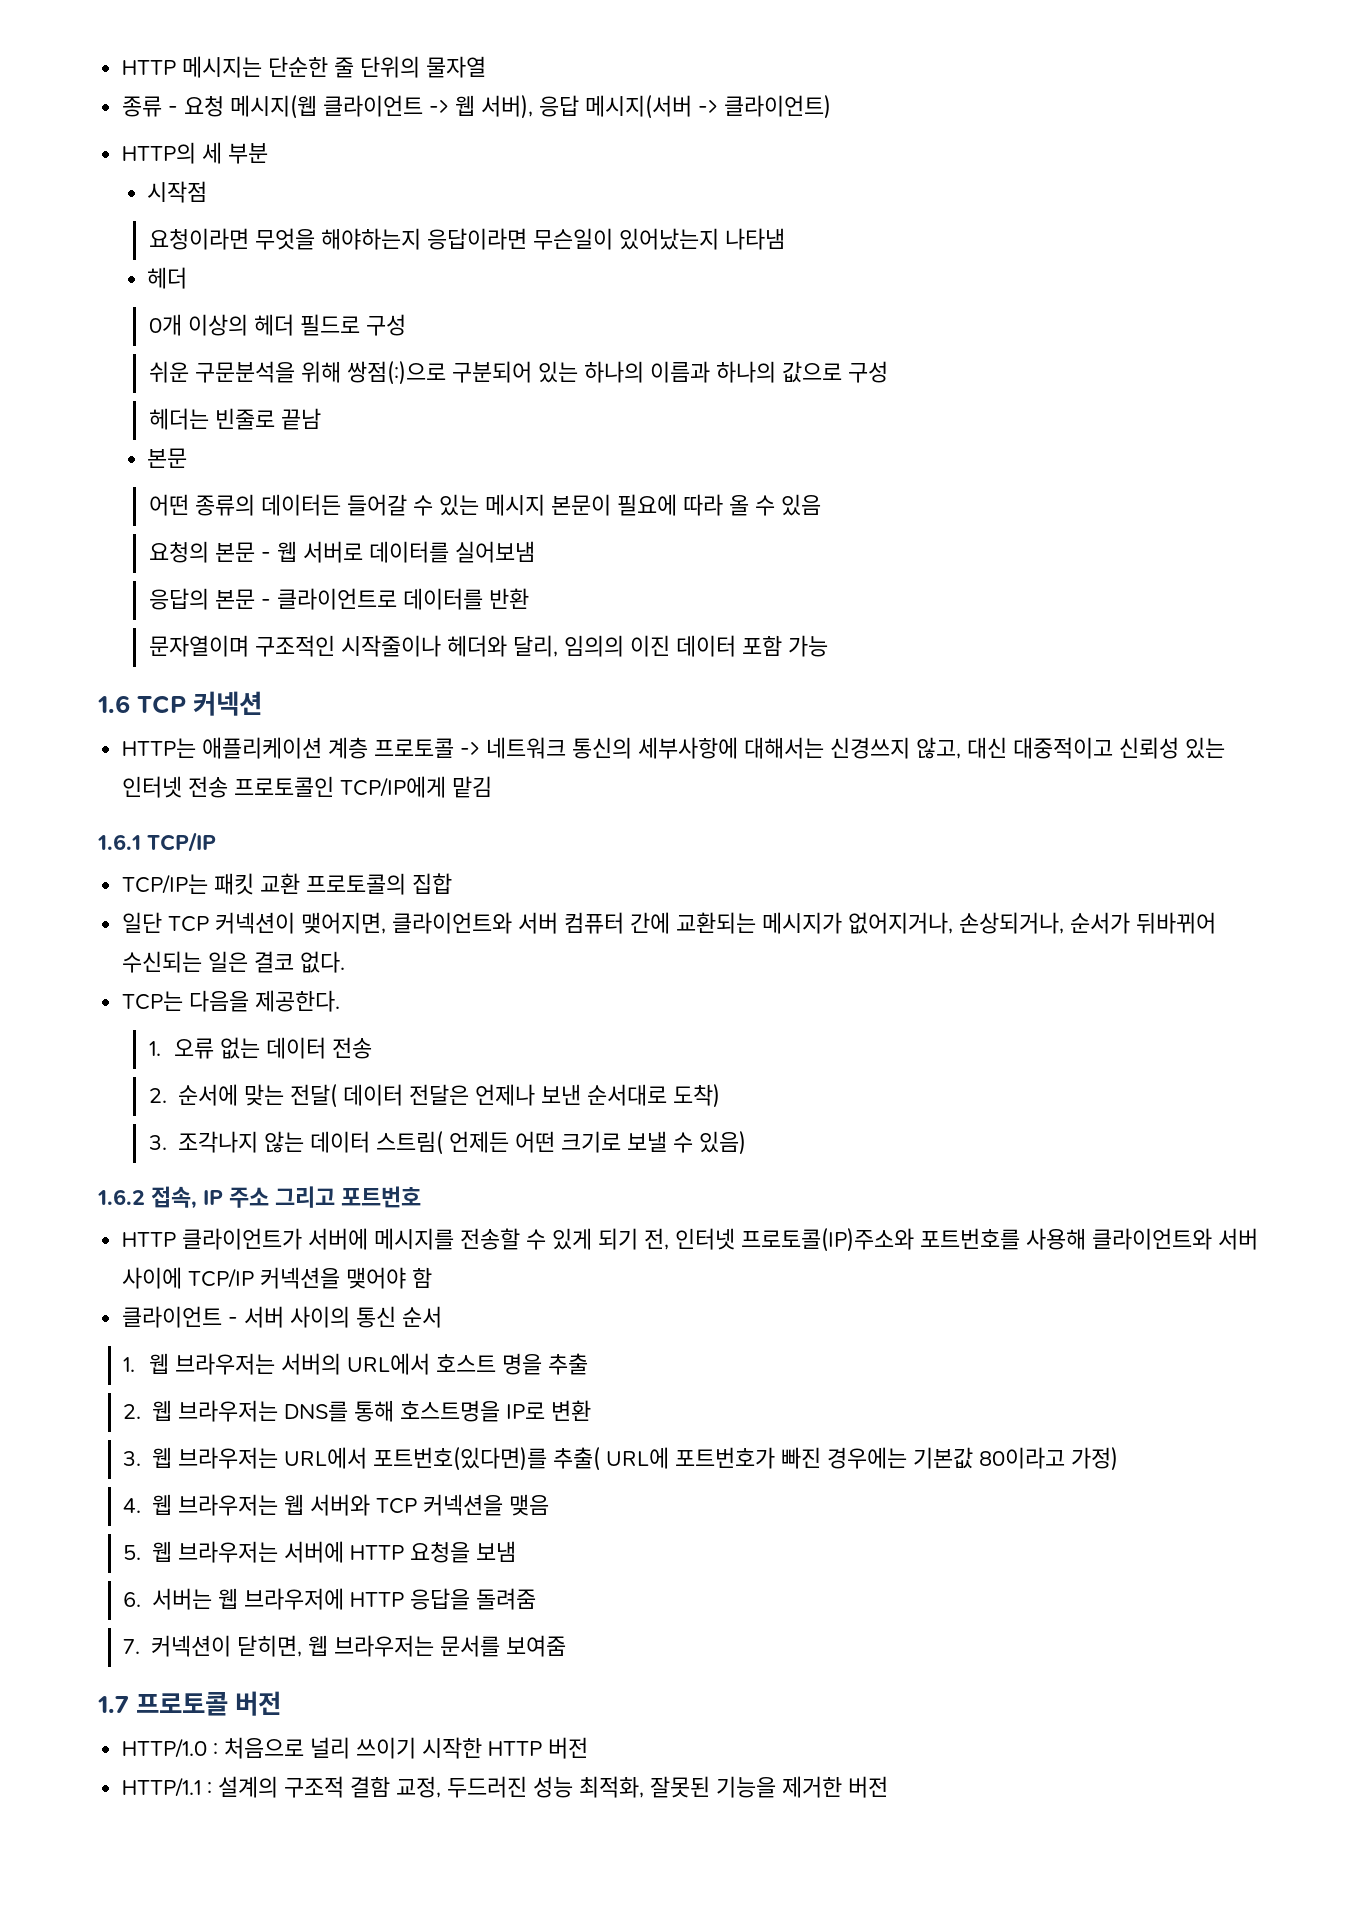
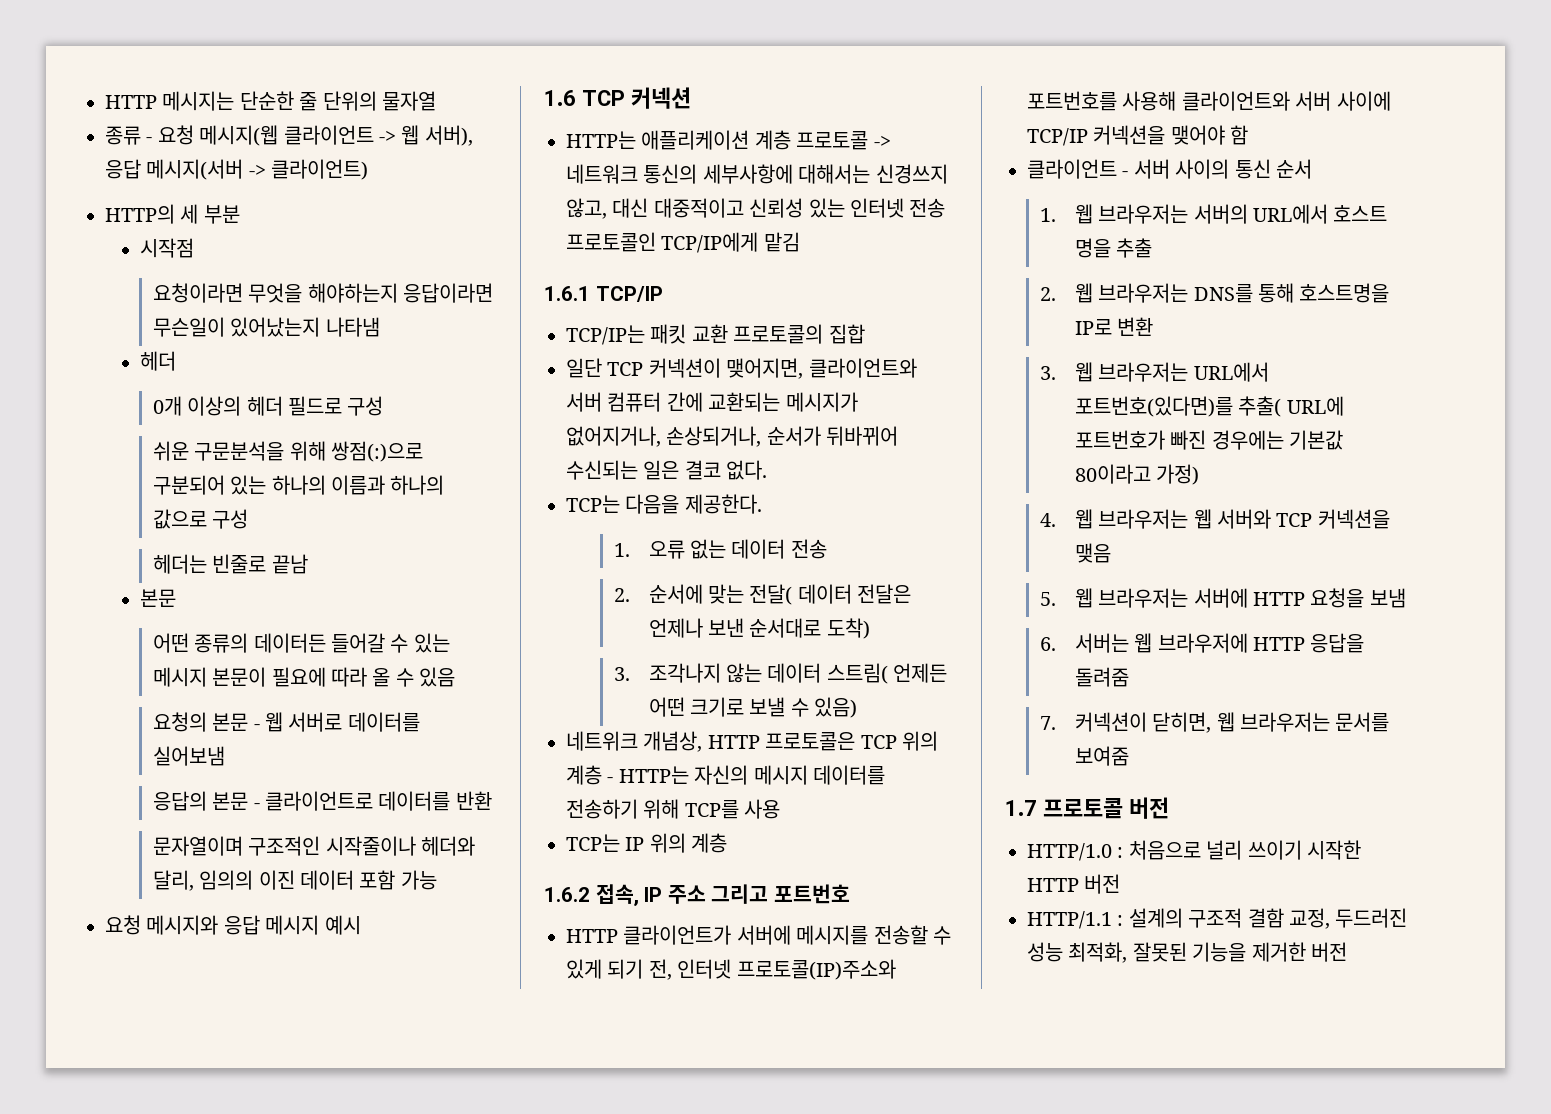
(828, 646) none -> [105,915,361,935] // 요청 메시지와 응답 메시지 예시
(746, 1142) none -> [566,731,938,752] [566,765,885,785] [566,799,781,819] [566,833,728,853] // 네트위크 개념상, HTTP 프로토콜은 TCP 위의 계층 - HTTP는 자신의 메시지 데이터를 전송하기 위해 TCP를 사용 // TCP는 IP 위의 계층

